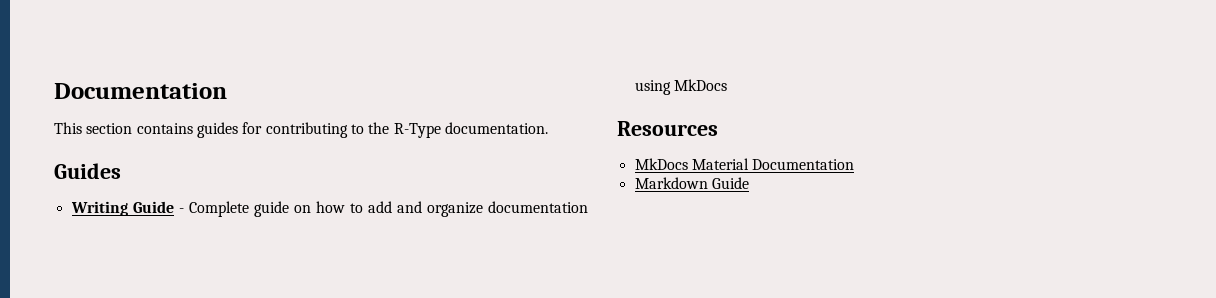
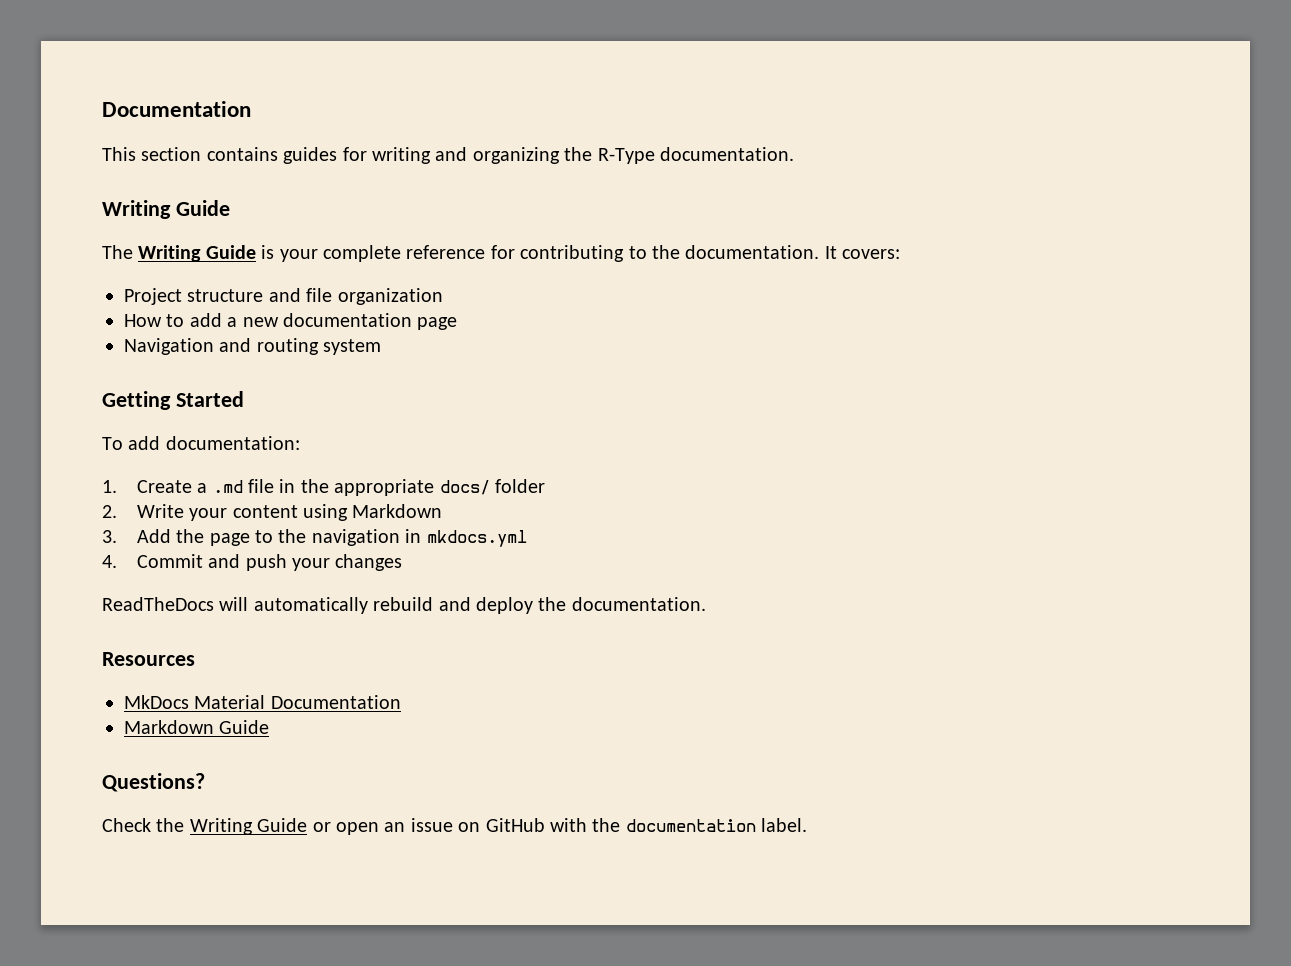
[265,122,364,138] contributing to -> [372,147,560,164] writing and organizing
[54,163,121,179] [70,201,589,217] [634,79,727,95] // Guides // Writing Guide - Complete guide on how to add and organize documentation using MkDocs -> [102,200,230,219] [102,245,901,262] [124,288,443,305] [124,313,458,330] [124,338,382,355] [102,391,244,410] [102,436,300,450] [102,479,545,496] [102,504,443,521] [102,529,527,547] [102,554,403,571] [102,597,706,614] // Writing Guide // The Writing Guide is your complete reference for contributing to the documentation. It covers: // Project structure and file organization // How to add a new documentation page // Navigation and routing system // Getting Started // To add documentation: // 1. Create a .md file in the appropriate docs/ folder // 2. Write your content using Markdown // 3. Add the page to the navigation in mkdocs.yml // 4. Commit and push your changes // ReadTheDocs will automatically rebuild and deploy the documentation.
(749, 183) none -> [102,773,205,792] [102,818,808,835] // Questions? // Check the Writing Guide or open an issue on GitHub with the documentation label.

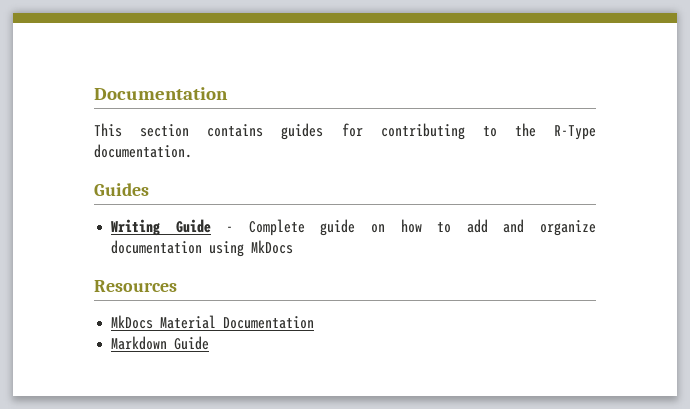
[372,147,560,164] writing and organizing -> [380,123,497,140] contributing to
[102,200,230,219] [102,245,901,262] [124,288,443,305] [124,313,458,330] [124,338,382,355] [102,391,244,410] [102,436,300,450] [102,479,545,496] [102,504,443,521] [102,529,527,547] [102,554,403,571] [102,597,706,614] // Writing Guide // The Writing Guide is your complete reference for contributing to the documentation. It covers: // Project structure and file organization // How to add a new documentation page // Navigation and routing system // Getting Started // To add documentation: // 1. Create a .md file in the appropriate docs/ folder // 2. Write your content using Markdown // 3. Add the page to the navigation in mkdocs.yml // 4. Commit and push your changes // ReadTheDocs will automatically rebuild and deploy the documentation. -> [94,183,149,196] [111,219,597,236] [111,240,294,257] // Guides // Writing Guide - Complete guide on how to add and organize documentation using MkDocs
[102,773,205,792] [102,818,808,835] // Questions? // Check the Writing Guide or open an issue on GitHub with the documentation label. -> (210, 343) none

